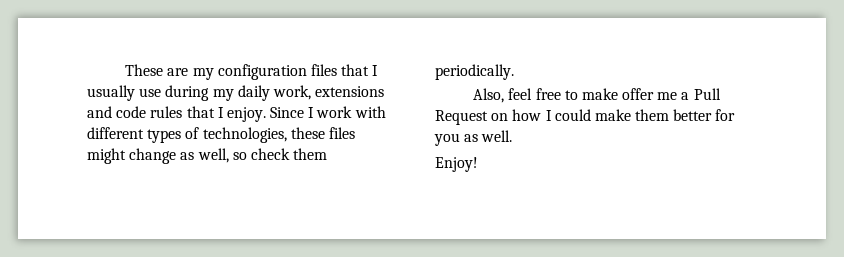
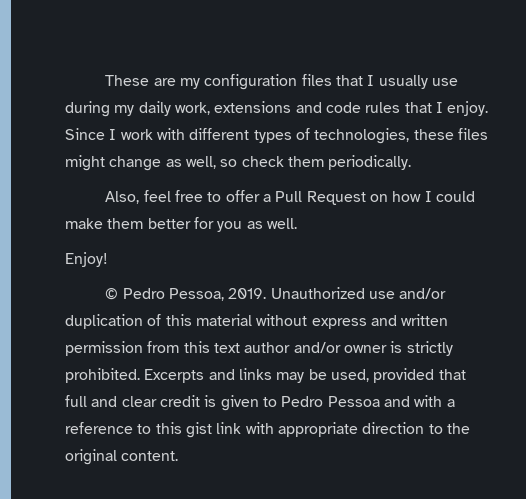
[581,88,678,100] make offer me -> [225,190,260,202] offer
(478, 164) none -> [105,287,447,301] [65,314,449,329] [65,341,453,356] [65,368,466,383] [65,395,455,411] [65,422,470,438] [65,449,179,465] // © Pedro Pessoa, 2019. Unauthorized use and/or duplication of this material without express and written permission from this text author and/or owner is strictly prohibited. Excerpts and links may be used, provided that full and clear credit is given to Pedro Pessoa and with a reference to this gist link with appropriate direction to the original content.

